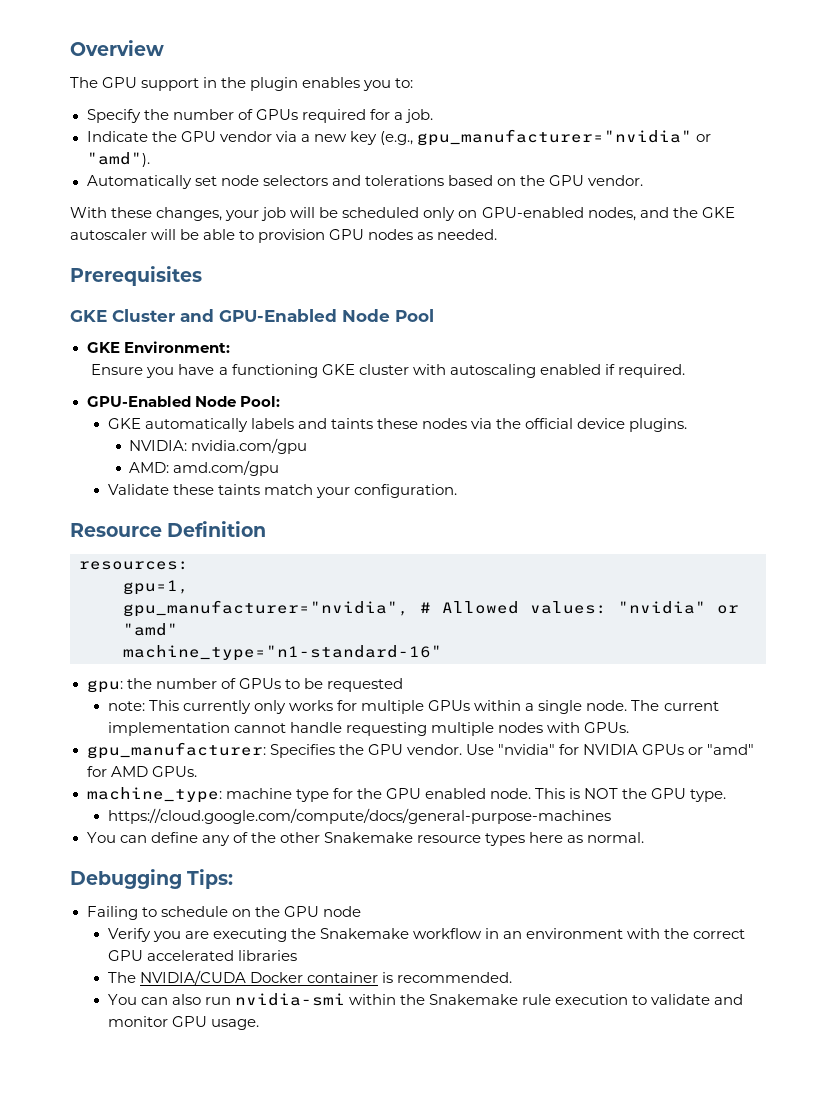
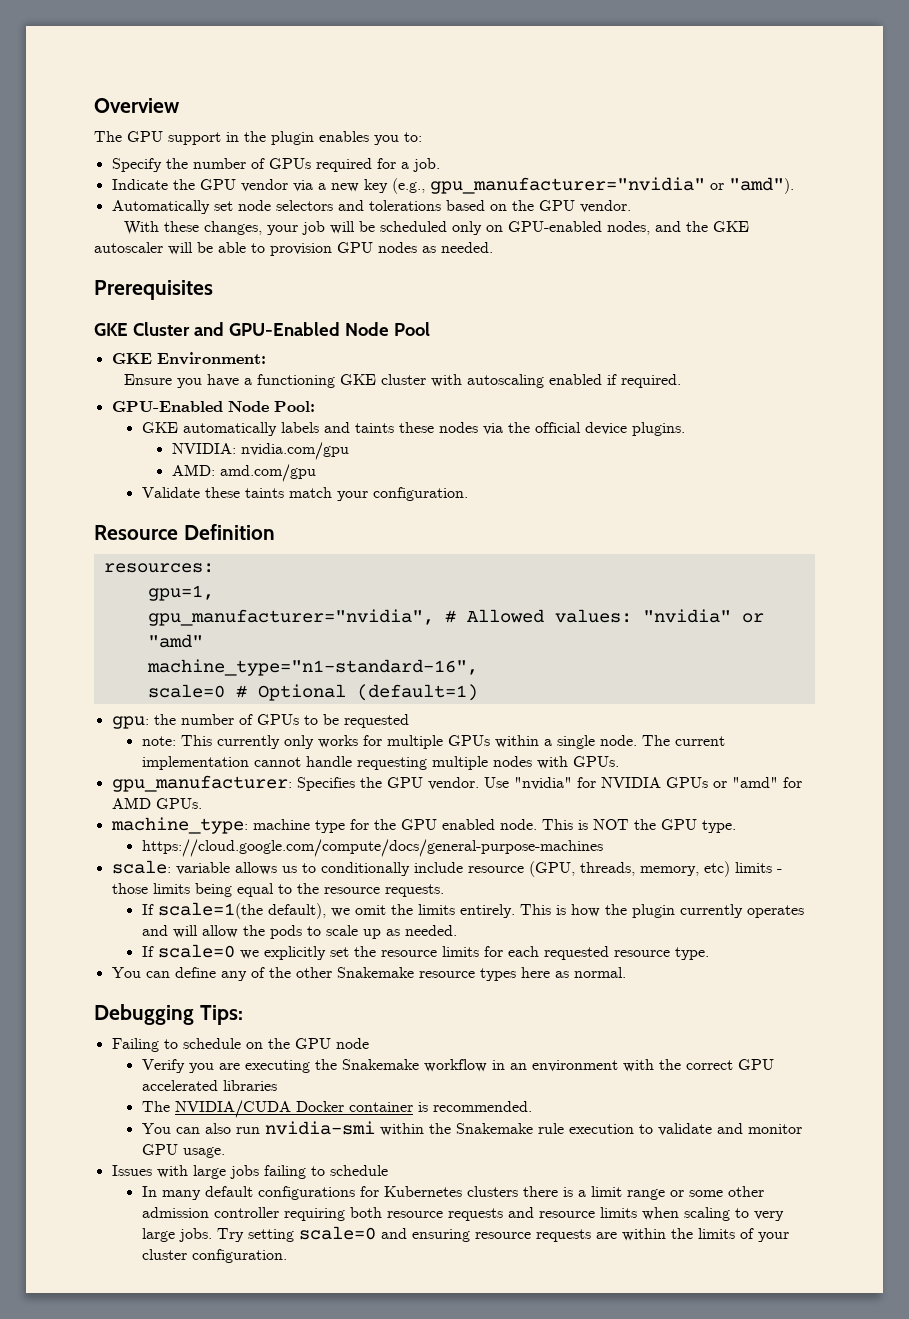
[123,645,442,661] machine_type="n1-standard-16" -> [146,659,478,676] [147,684,478,701] machine_type="n1-standard-16", // scale=0 # Optional (default=1)
(611, 816) none -> [111,860,782,877] [111,883,444,897] [141,902,804,919] [141,925,457,939] [141,944,709,960] // scale: variable allows us to conditionally include resource (GPU, threads, memory, etc) limits - those limits being equal to the resource requests. // If scale=1(the default), we omit the limits entirely. This is how the plugin currently operates and will allow the pods to scale up as needed. // If scale=0 we explicitly set the resource limits for each requested resource type.
(259, 1024) none -> [111,1165,388,1179] [141,1186,764,1200] [141,1207,784,1221] [141,1226,789,1242] [141,1249,287,1263] // Issues with large jobs failing to schedule // In many default configurations for Kubernetes clusters there is a limit range or some other admission controller requiring both resource requests and resource limits when scaling to very large jobs. Try setting scale=0 and ensuring resource requests are within the limits of your cluster configuration.

